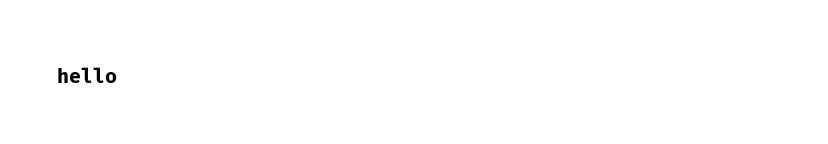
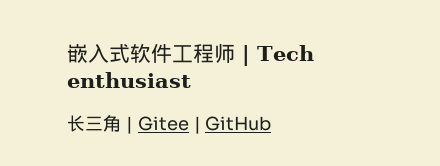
[57,67,117,83] hello -> [67,43,314,66] [67,72,191,88] [67,115,272,134] 嵌入式软件工程师 | Tech enthusiast // 长三角 | Gitee | GitHub

